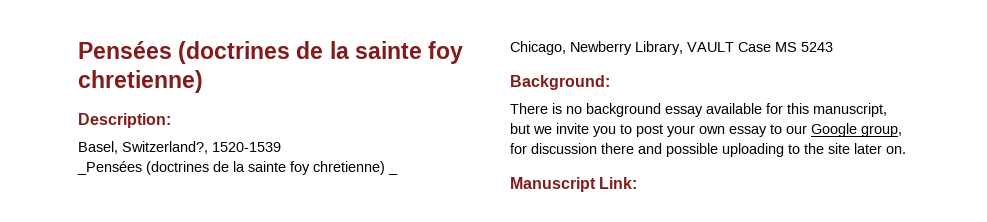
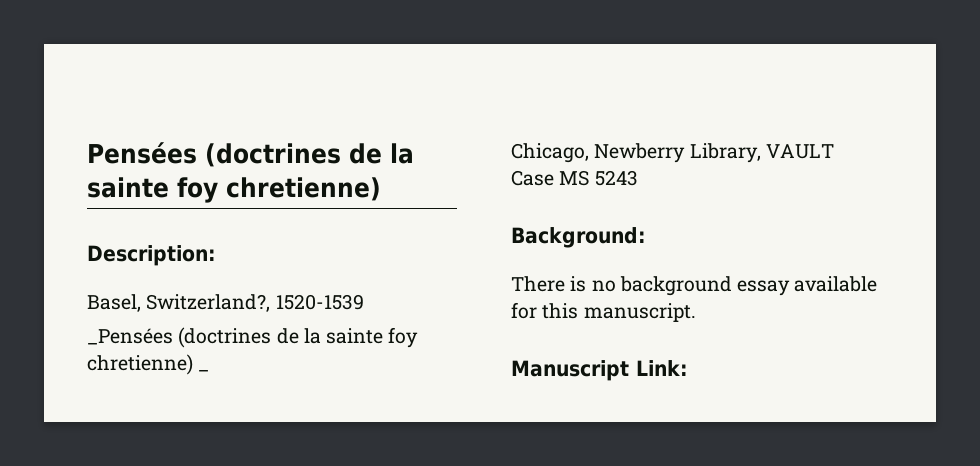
[813,103,887,117] [510,123,902,137] [510,143,906,157] manuscript, but we invite you to post your own essay to our Google group, for discussion there and possible uploading to the site later on. -> [583,303,696,322] manuscript.

